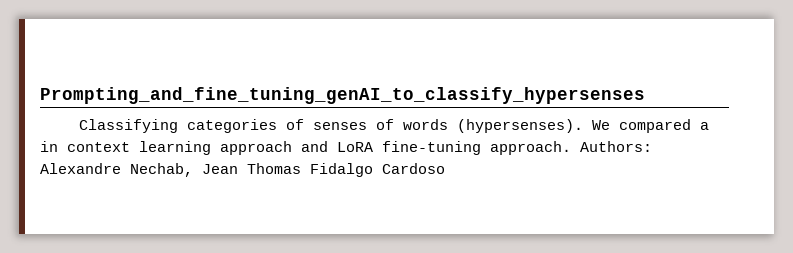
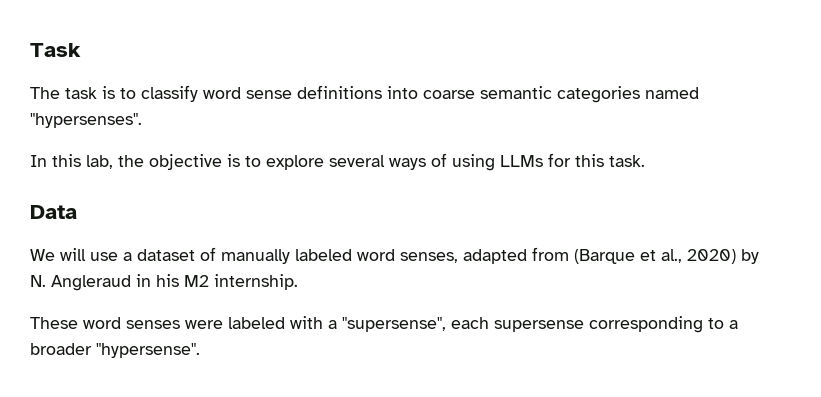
[40,87,645,104] [78,119,709,133] [40,141,652,155] [40,163,445,177] Prompting_and_fine_tuning_genAI_to_classify_hypersenses // Classifying categories of senses of words (hypersenses). We compared a in context learning approach and LoRA fine-tuning approach. Authors: Alexandre Nechab, Jean Thomas Fidalgo Cardoso -> [30,43,81,57] [30,85,699,103] [30,113,142,128] [30,153,645,171] [30,205,77,219] [30,247,759,264] [30,274,298,291] [30,316,738,333] [30,343,200,358] Task // The task is to classify word sense definitions into coarse semantic categories named "hypersenses". // In this lab, the objective is to explore several ways of using LLMs for this task. // Data // We will use a dataset of manually labeled word senses, adapted from (Barque et al., 2020) by N. Angleraud in his M2 internship. // These word senses were labeled with a "supersense", each supersense corresponding to a broader "hypersense".

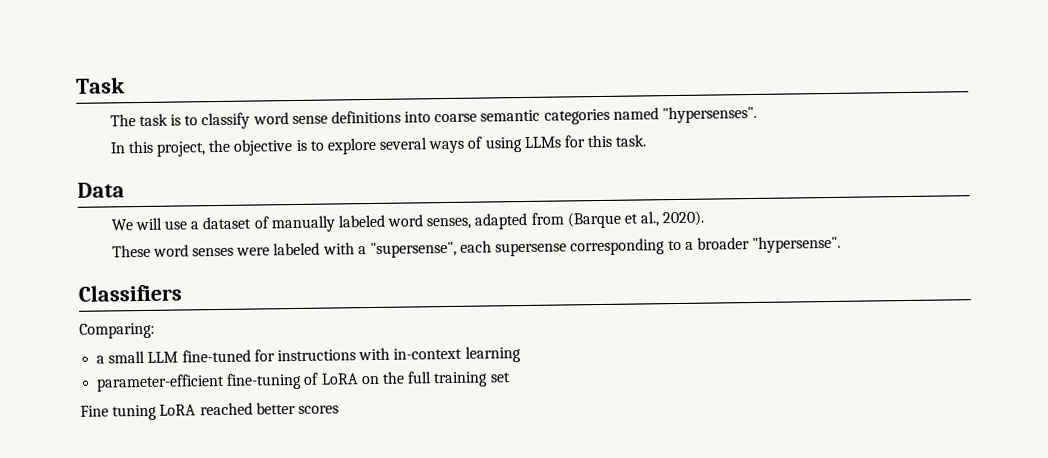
[86,155,113,169] lab, -> [155,141,206,157] project,
[687,249,759,264] [30,274,298,291] 2020) by N. Angleraud in his M2 internship. -> [662,210,705,227] 2020).
(200, 350) none -> [78,284,182,302] [79,322,155,339] [96,346,521,364] [96,371,511,392] [80,402,339,421] // Classifiers // Comparing: // a small LLM fine-tuned for instructions with in-context learning // parameter-efficient fine-tuning of LoRA on the full training set // Fine tuning LoRA reached better scores

